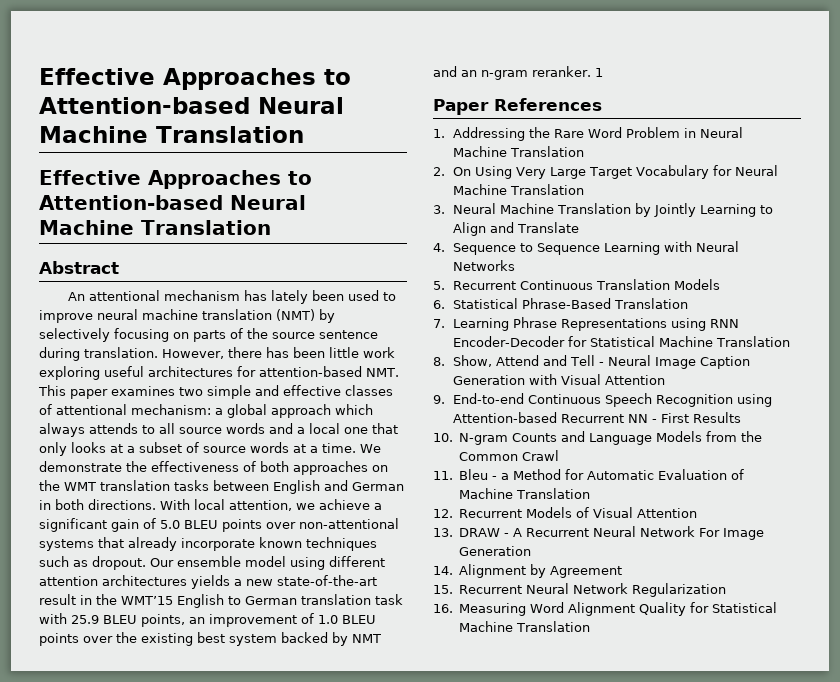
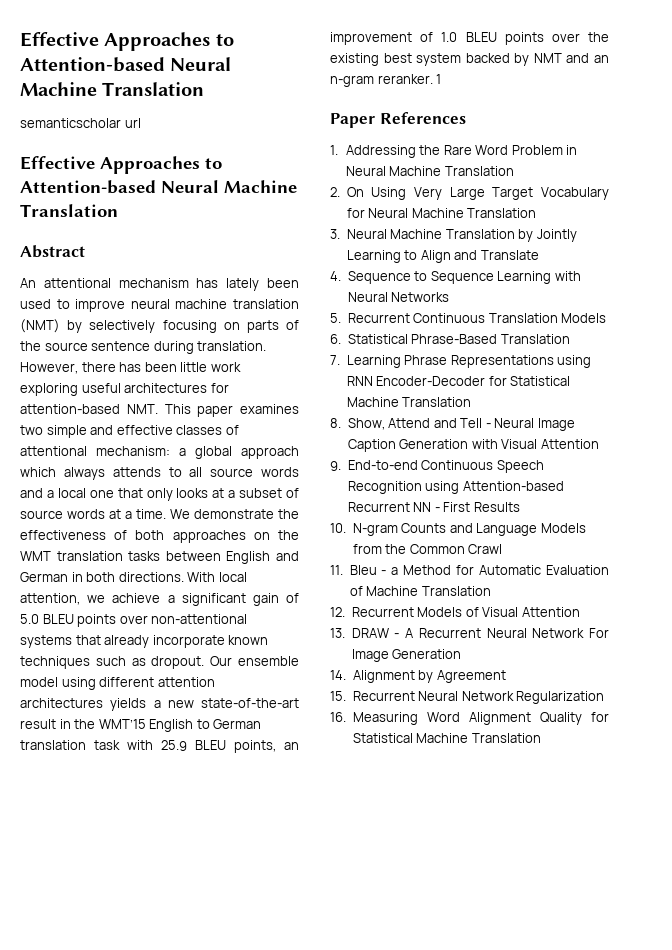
[39,68,351,90] [39,97,344,114] [39,126,304,143] Effective Approaches to Attention-based Neural Machine Translation -> [20,32,234,51] [20,57,232,72] [20,82,205,96] [20,118,141,128] Effective Approaches to Attention-based Neural Machine Translation // semanticscholar url

